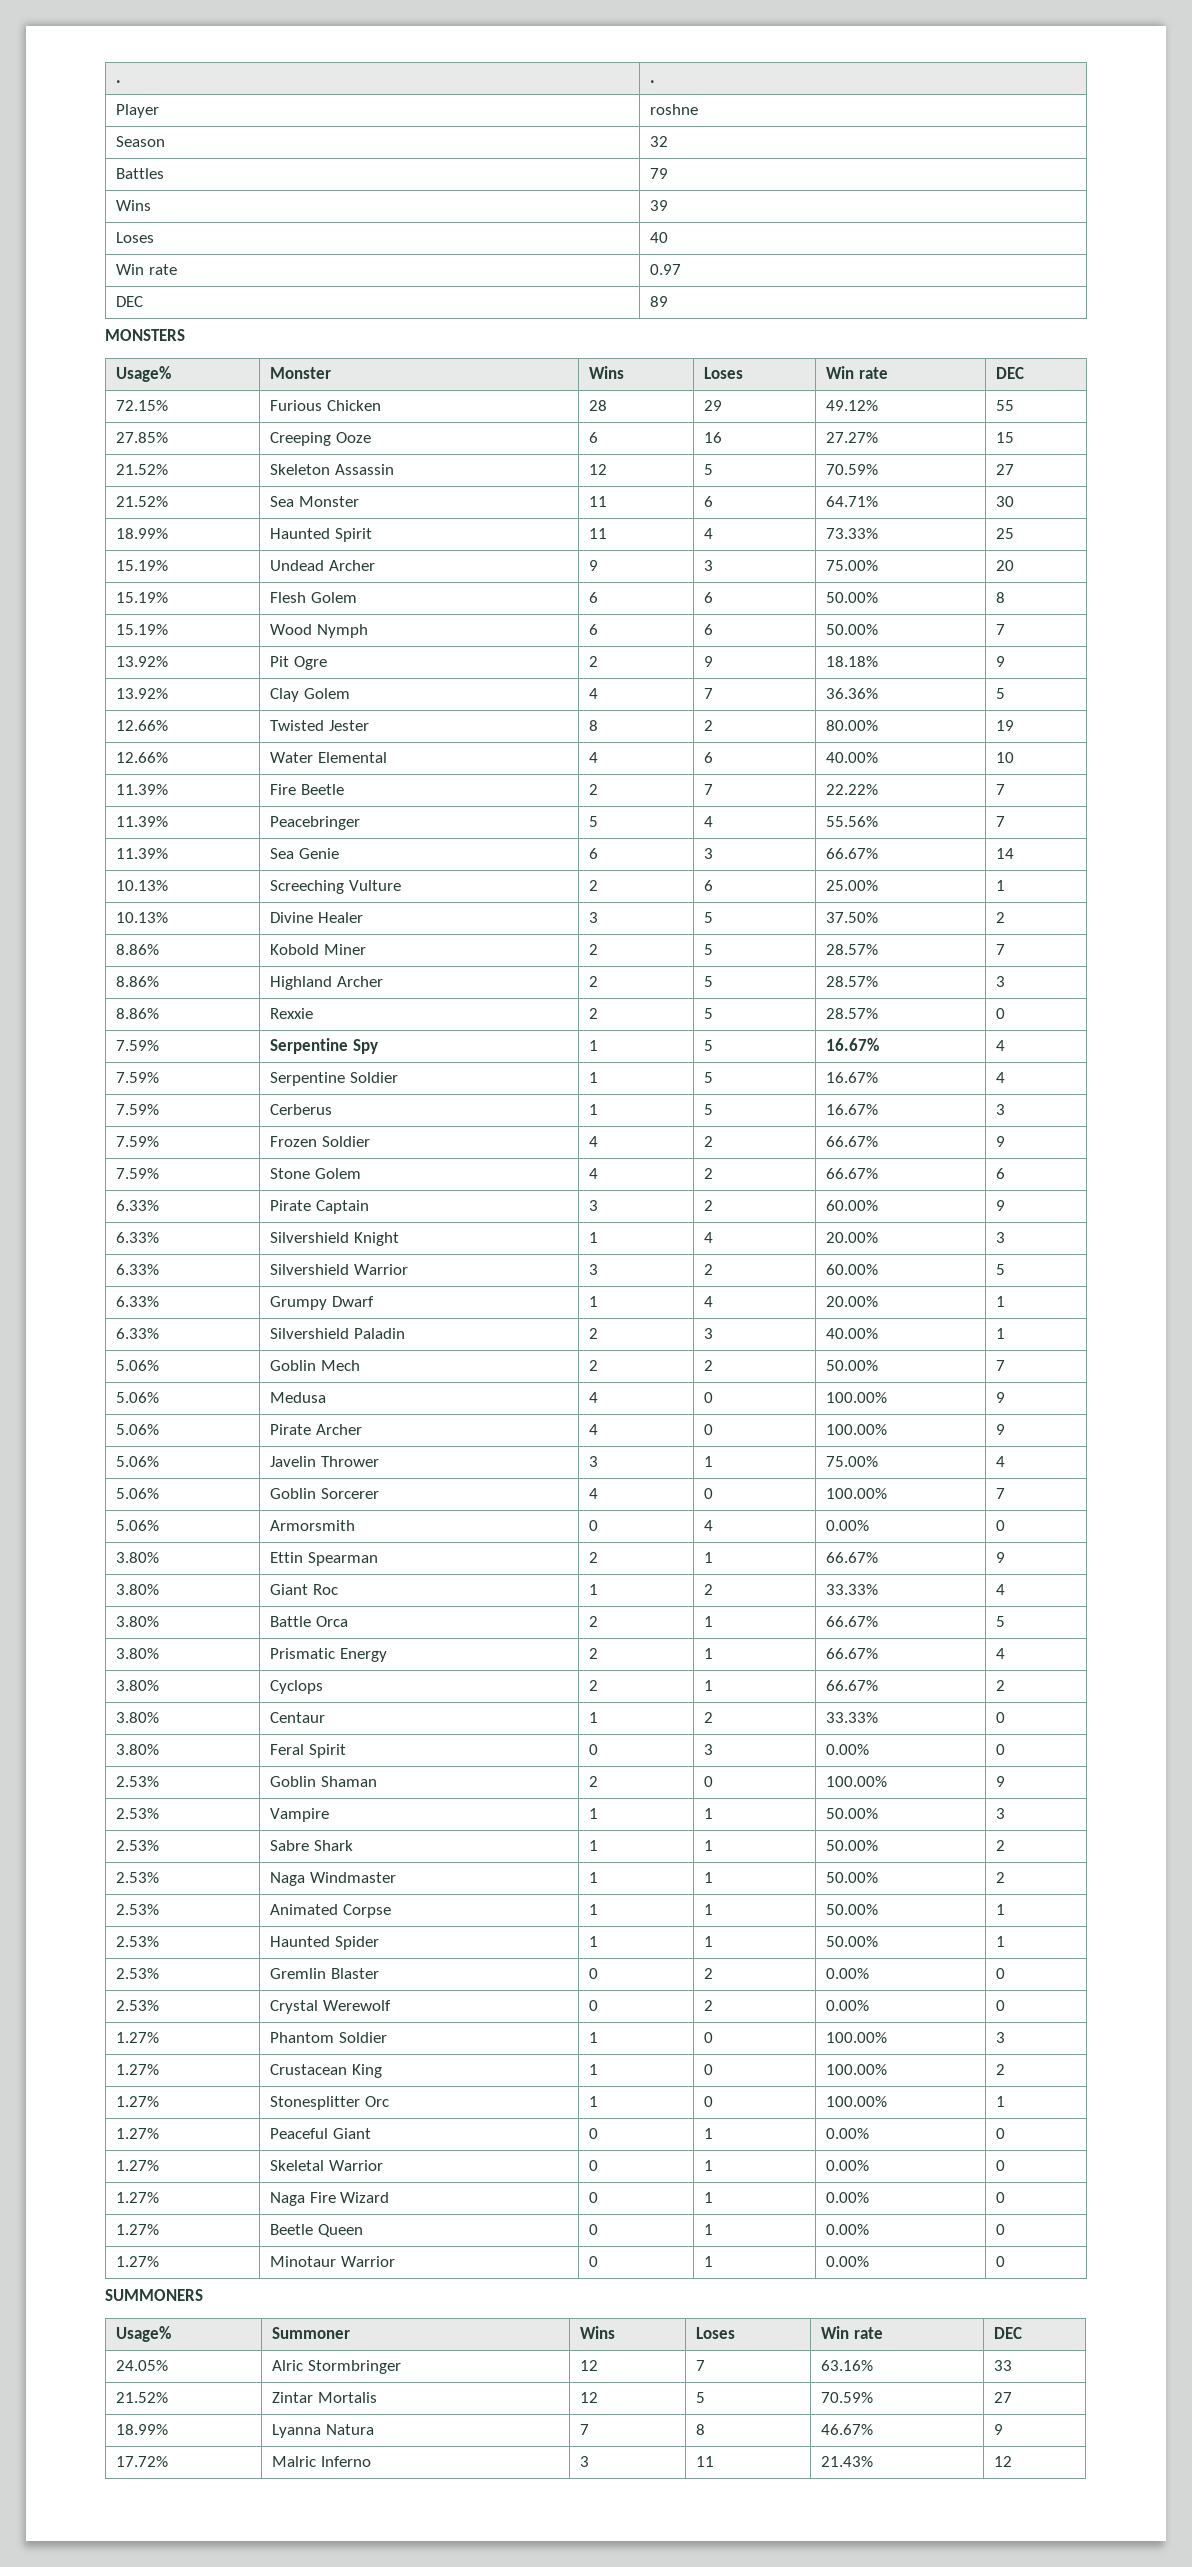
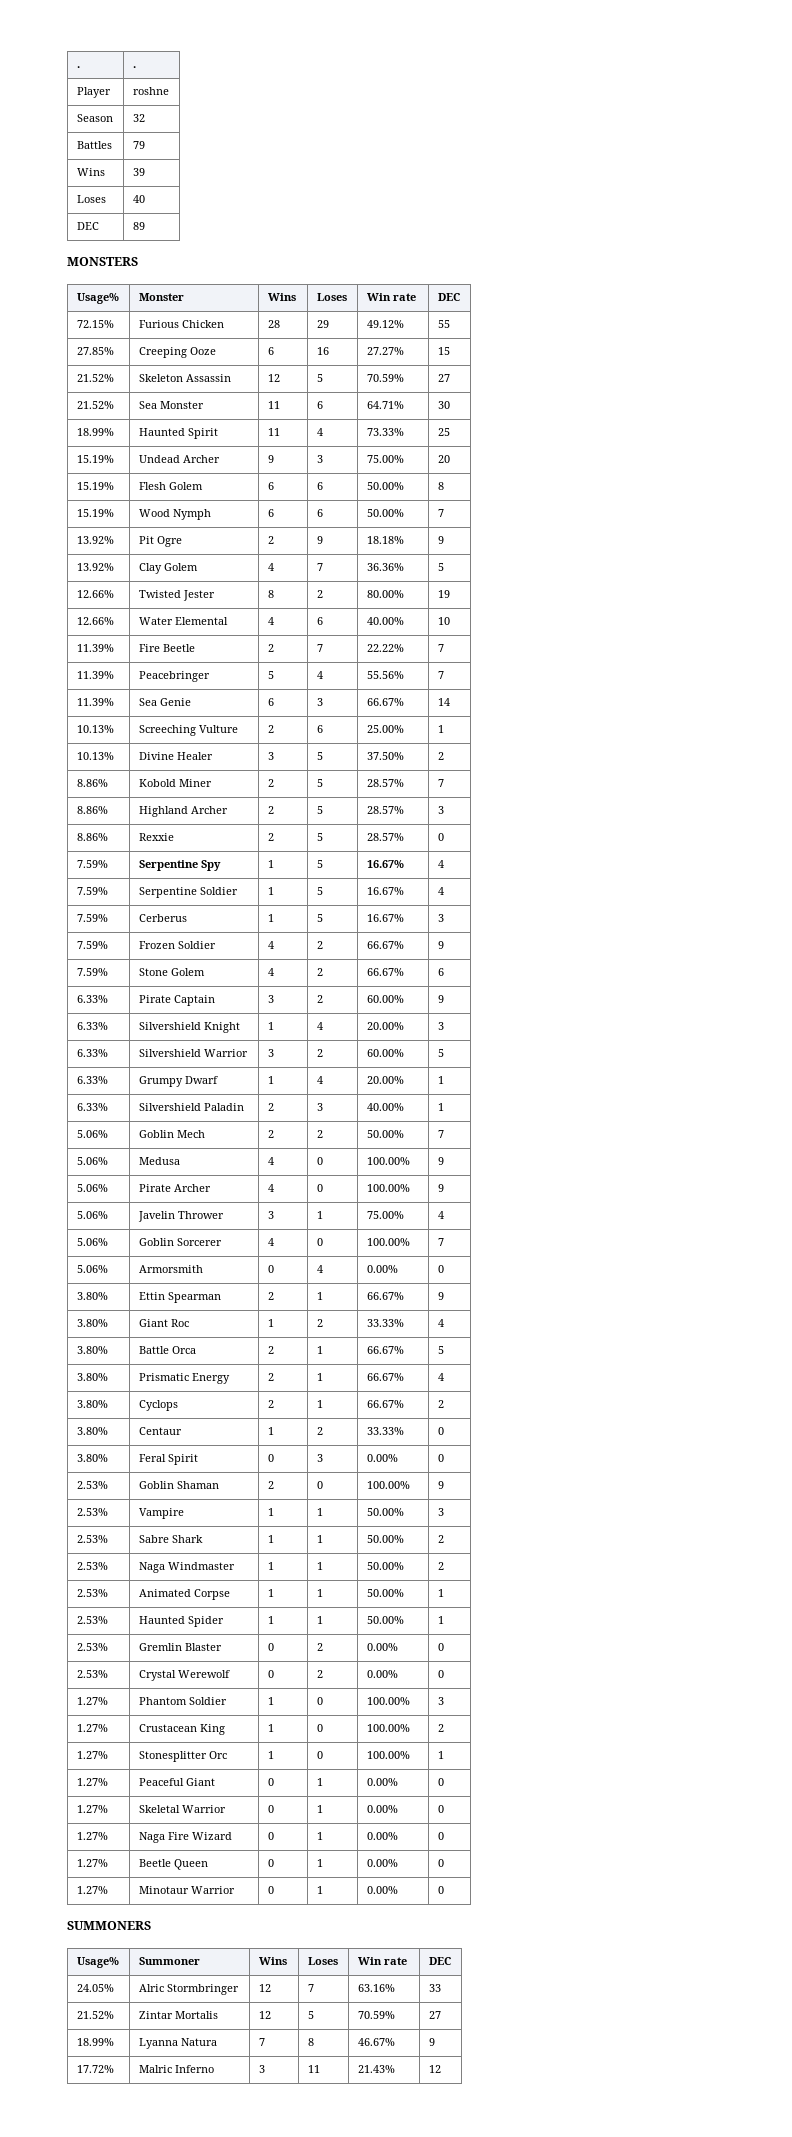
[116,264,177,275] [650,264,682,275] // Win rate | 0.97 -> (145, 199) none

